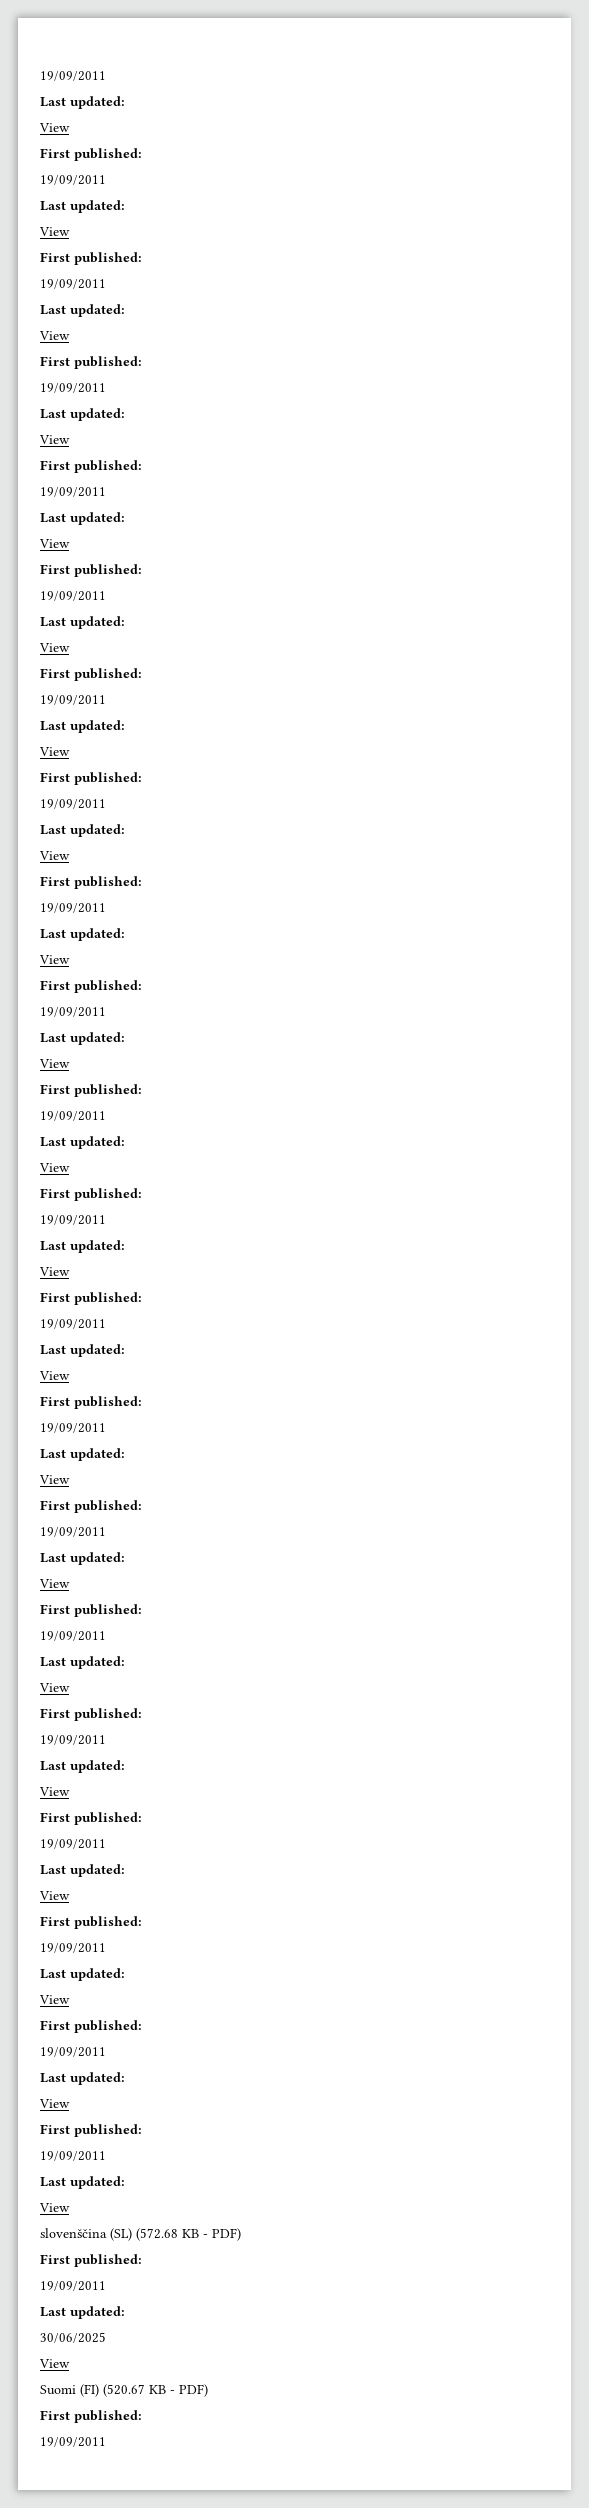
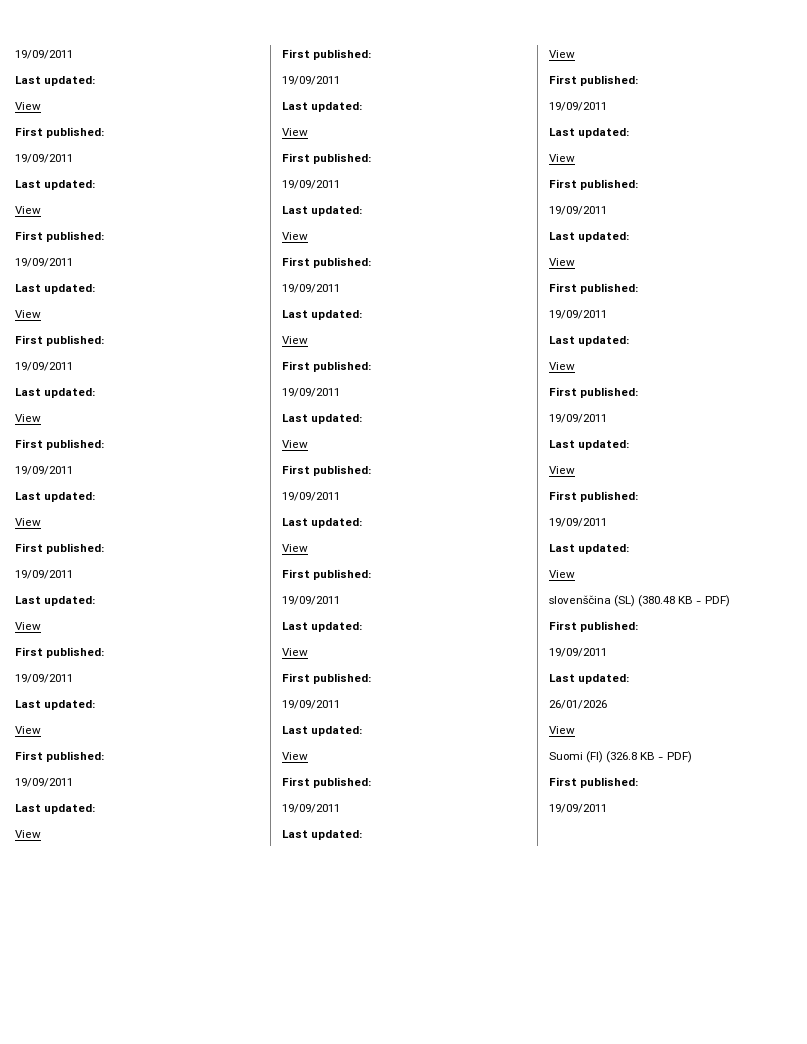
[136,2228,178,2241] (572.68 -> [638,595,676,607] (380.48
[40,2332,106,2343] 30/06/2025 -> [549,700,607,709] 26/01/2026
[103,2384,145,2397] (520.67 -> [606,751,638,763] (326.8

